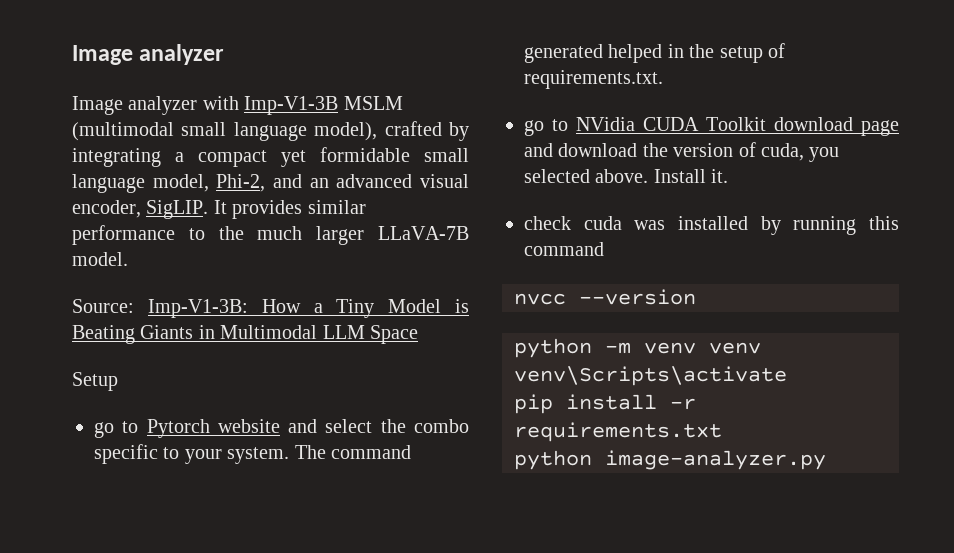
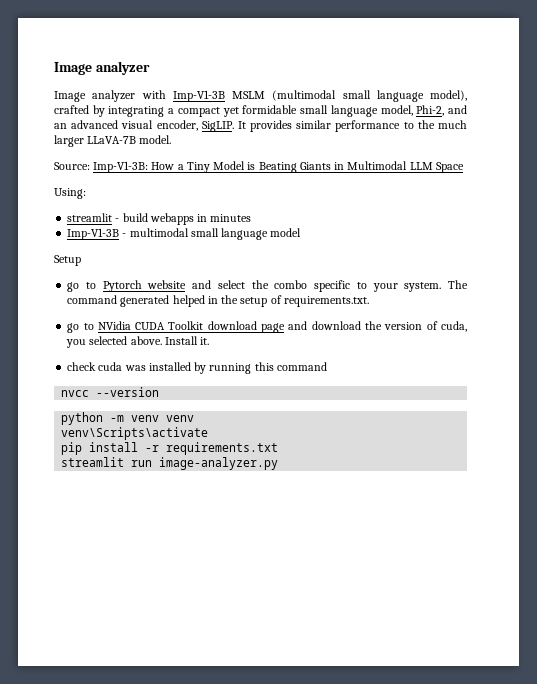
(418, 334) none -> [54,188,86,199] [67,213,252,225] [67,228,302,240] // Using: // streamlit - build webapps in minutes // Imp-V1-3B - multimodal small language model
[514,450,592,470] python -> [61,457,153,467] streamlit run

